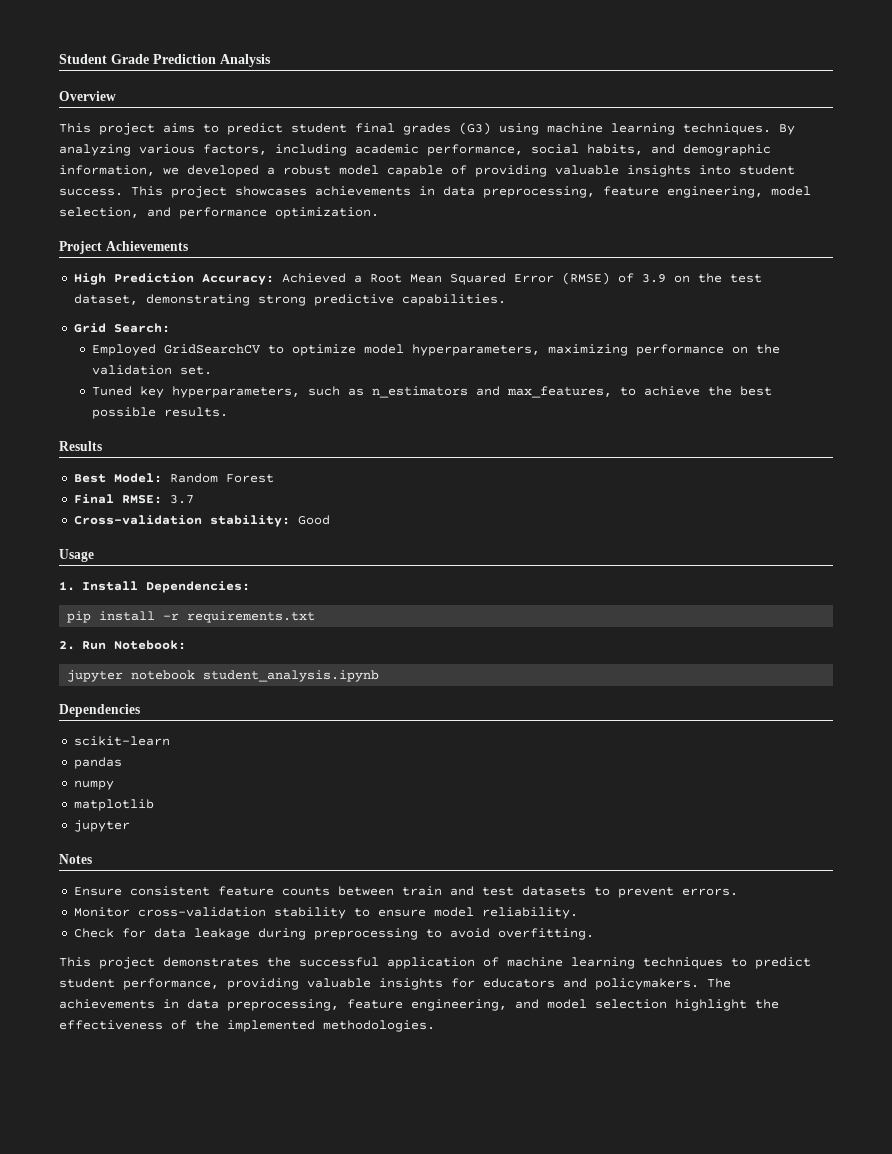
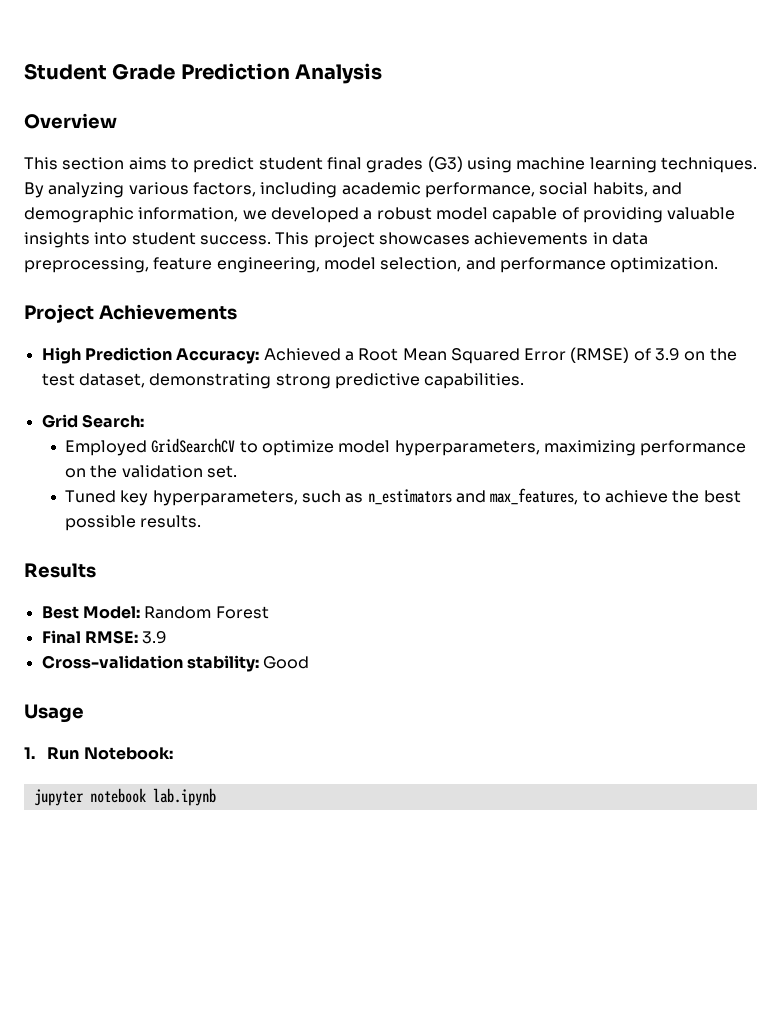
[99,123,155,135] project -> [62,157,125,170] section
[169,495,194,504] 3.7 -> [142,631,168,644] 3.9
[81,581,250,593] [67,611,316,623] [59,640,186,650] [67,670,380,682] [59,704,140,717] [73,736,170,746] [73,757,122,769] [73,780,114,790] [73,799,154,811] [73,820,130,832] [59,854,92,864] [73,886,738,898] [73,907,578,919] [73,928,594,940] [59,957,811,969] [59,978,731,990] [59,999,779,1011] [59,1020,435,1032] Install Dependencies: // pip install -r requirements.txt // 2. Run Notebook: // jupyter notebook student_analysis.ipynb // Dependencies // scikit-learn // pandas // numpy // matplotlib // jupyter // Notes // Ensure consistent feature counts between train and test datasets to prevent errors. // Monitor cross-validation stability to ensure model reliability. // Check for data leakage during preprocessing to avoid overfitting. // This project demonstrates the successful application of machine learning techniques to predict student performance, providing valuable insights for educators and policymakers. The achievements in data preprocessing, feature engineering, and model selection highlight the effectiveness of the implemented methodologies. -> [47,747,173,760] [33,788,216,806] Run Notebook: // jupyter notebook lab.ipynb

